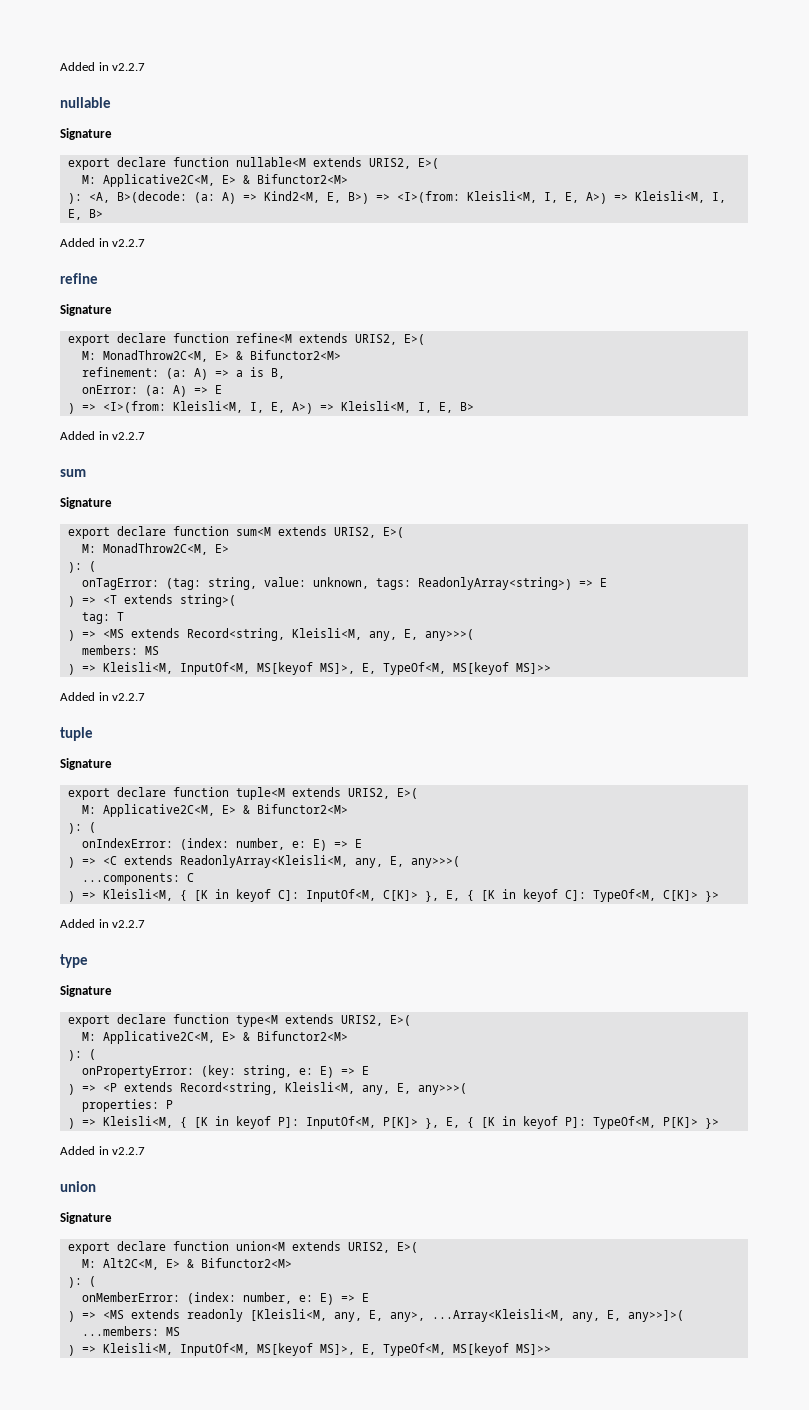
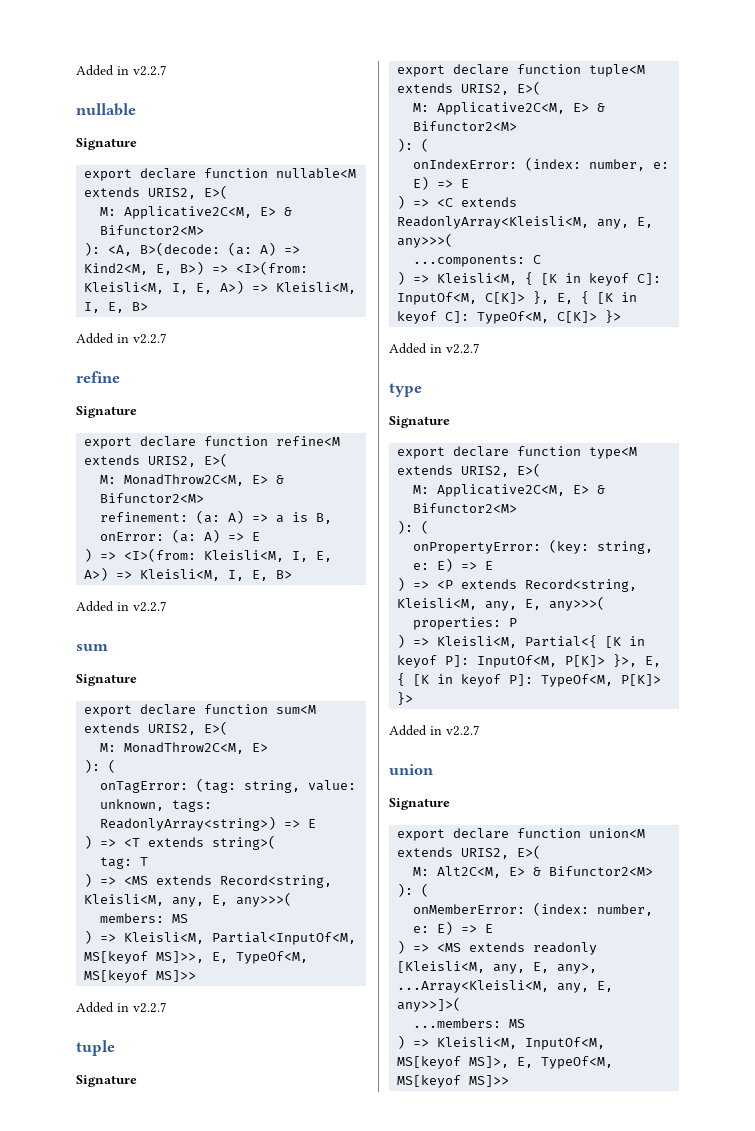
[179,662,355,675] InputOf<M, MS[keyof MS]>, -> [212,932,357,945] [84,951,205,964] Partial<InputOf<M, MS[keyof MS]>>,
[179,1117,187,1128] { -> [525,635,598,648] Partial<{
[424,1118,439,1129] }, -> [613,654,638,667] }>,

